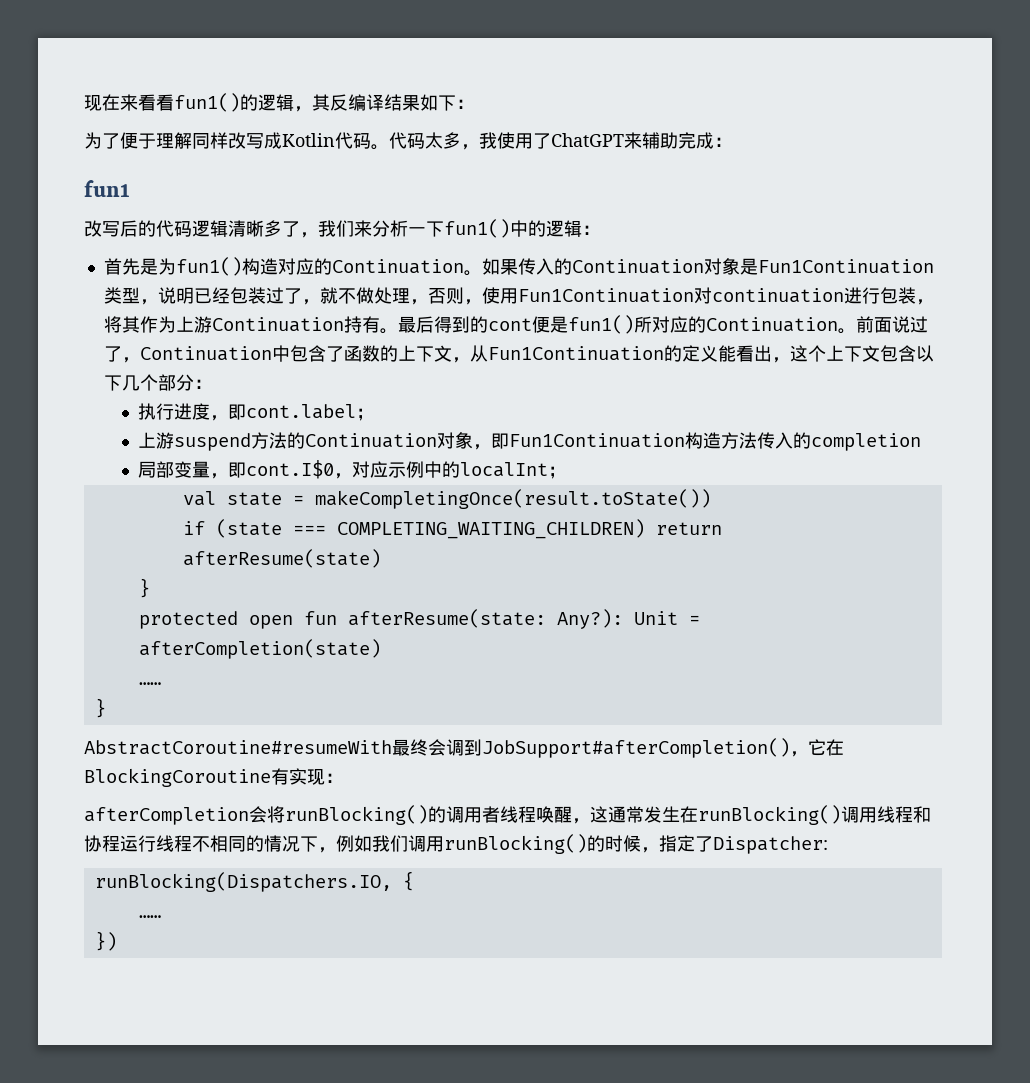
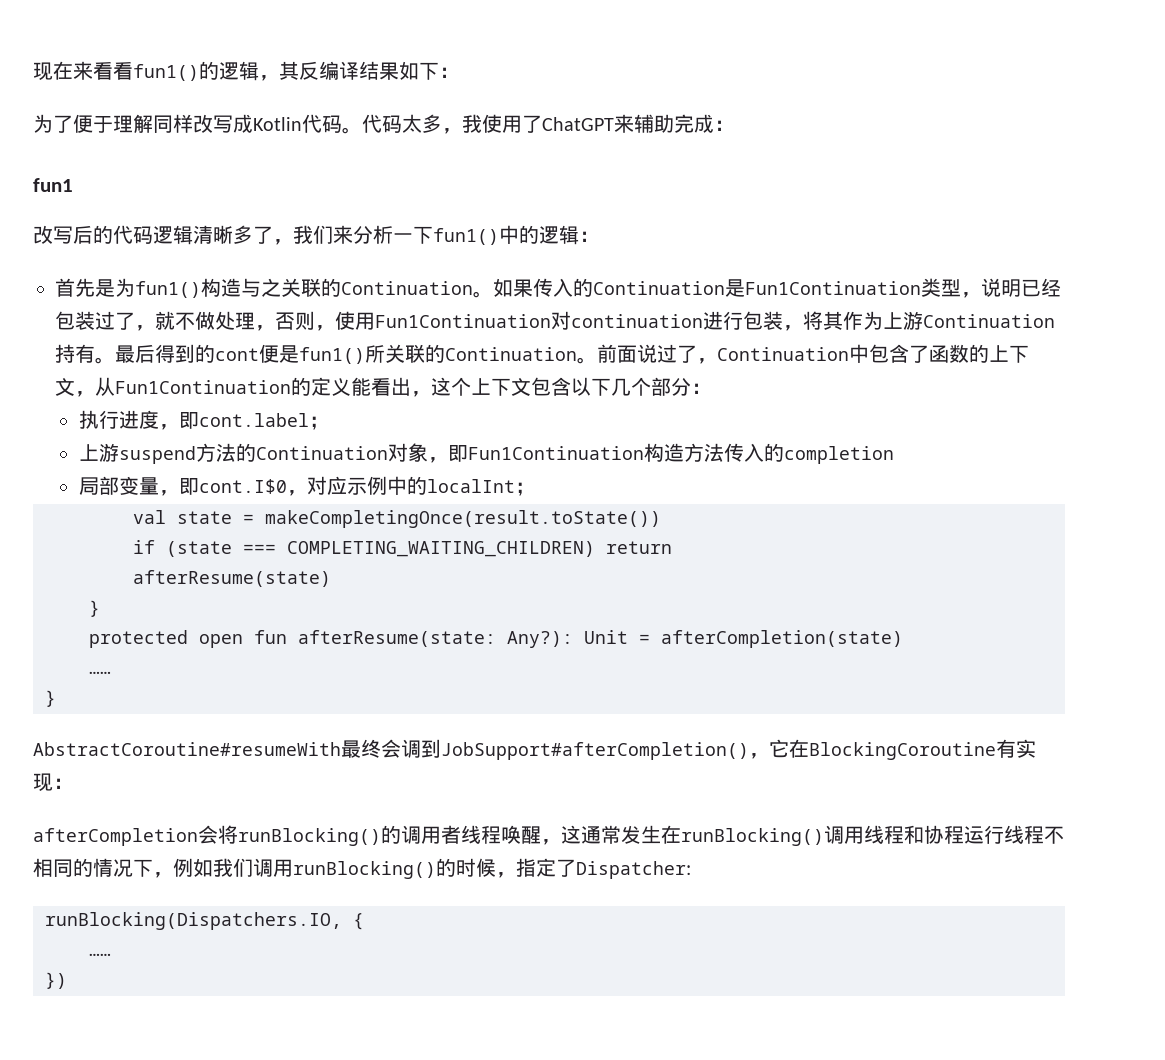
[277,258,314,275] 对应 -> [241,278,321,297] 与之关联
[703,258,740,275] 对象 -> (725, 288) none
[651,316,688,333] 对应 -> [385,344,425,363] 关联

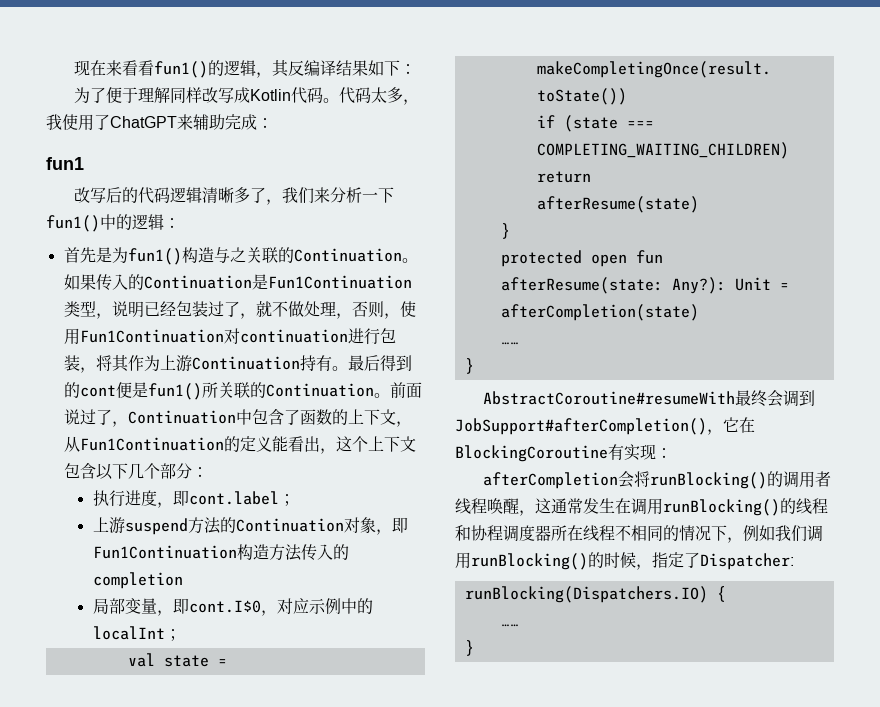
[681,825,1004,846] runBlocking()调用线程和协程运行 -> [631,498,828,516] [455,525,583,542] 调用runBlocking()的线程和协程调度器所在
[45,912,342,930] runBlocking(Dispatchers.IO, -> [464,586,708,603] runBlocking(Dispatchers.IO)
[45,972,67,989] }) -> [464,640,474,656] }

